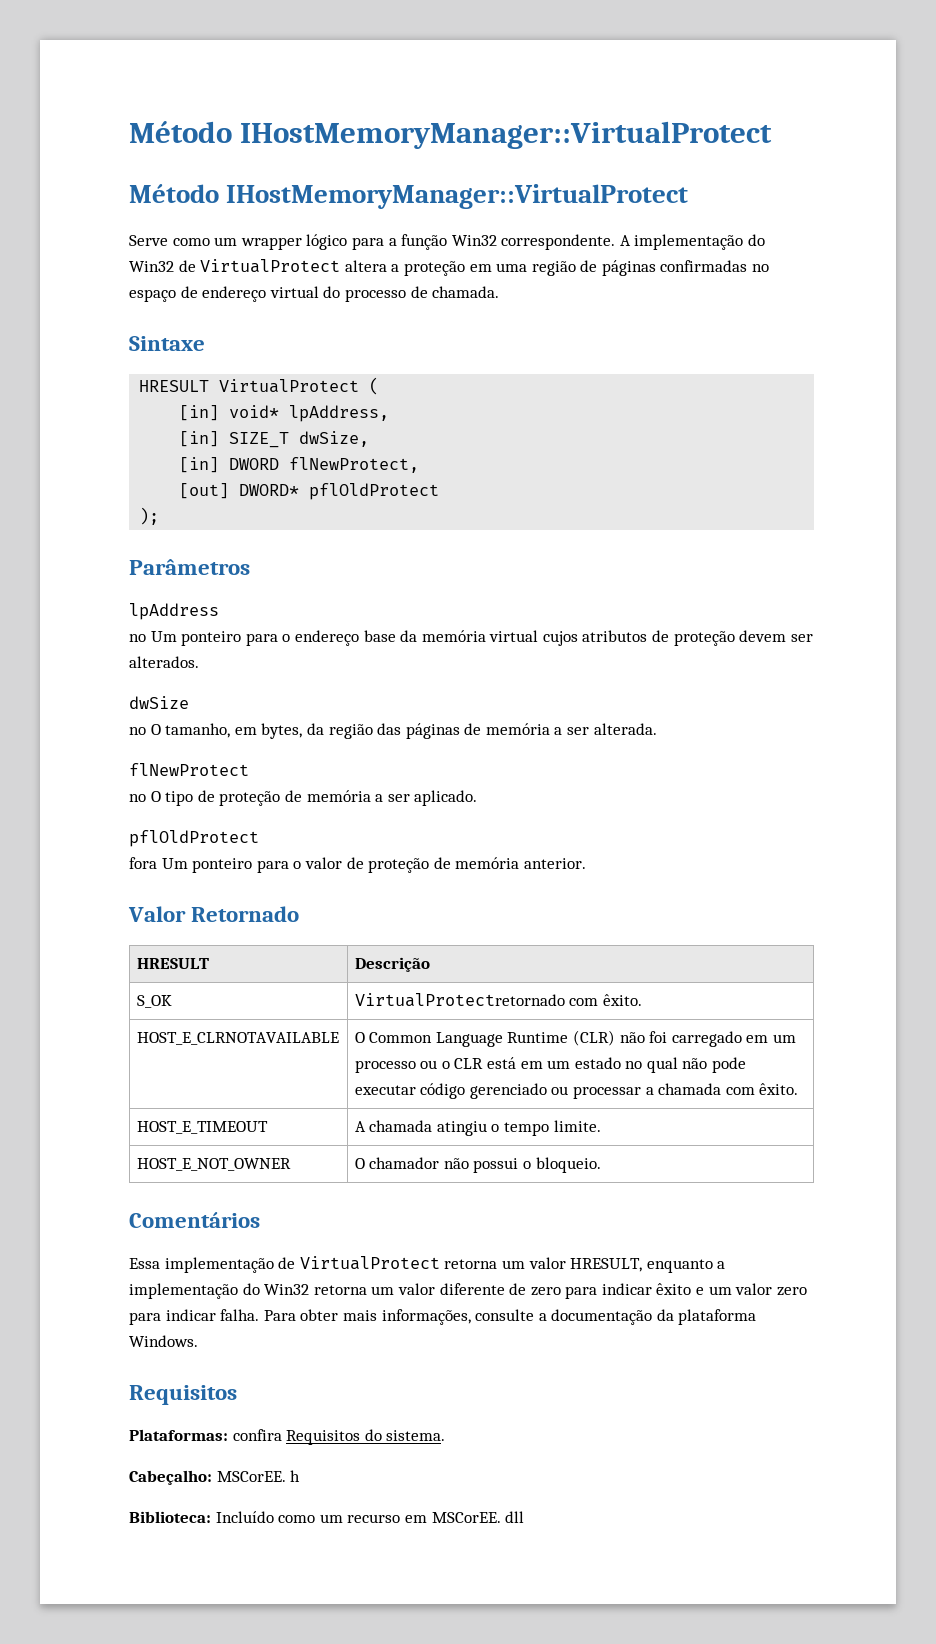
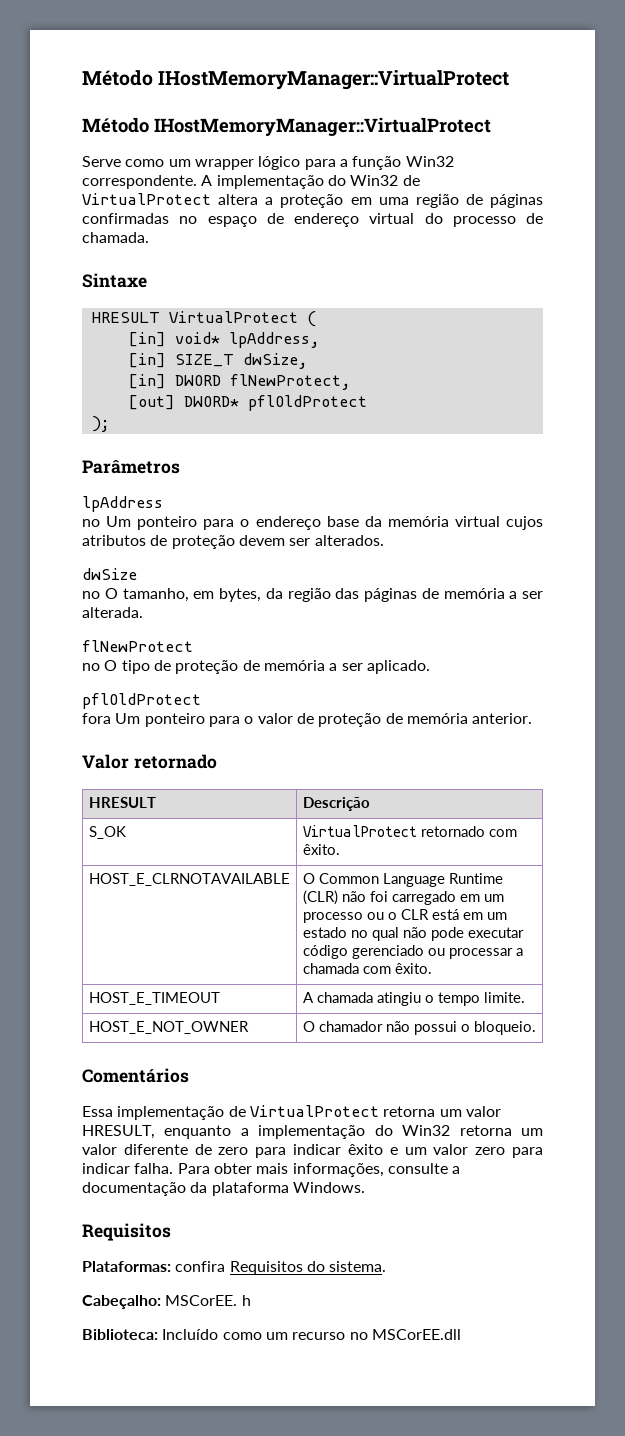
[191,906,300,922] Retornado -> [133,754,217,769] retornado
[354,993,565,1007] VirtualProtectretornado -> [302,825,485,837] VirtualProtect retornado
[404,1511,525,1523] em MSCorEE. dll -> [349,1329,461,1340] no MSCorEE.dll

